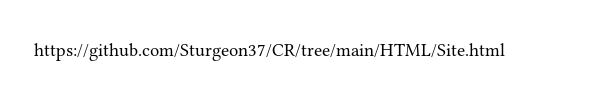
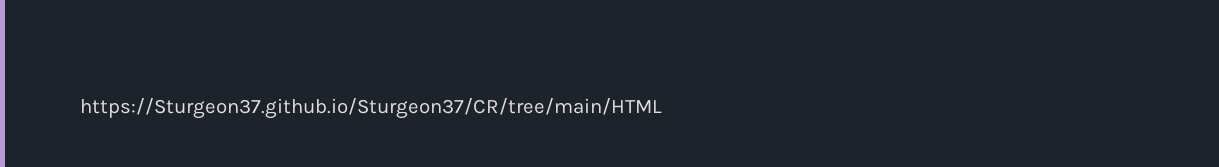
[34,43,505,61] https://github.com/Sturgeon37/CR/tree/main/HTML/Site.html -> [80,98,662,119] https://Sturgeon37.github.io/Sturgeon37/CR/tree/main/HTML

